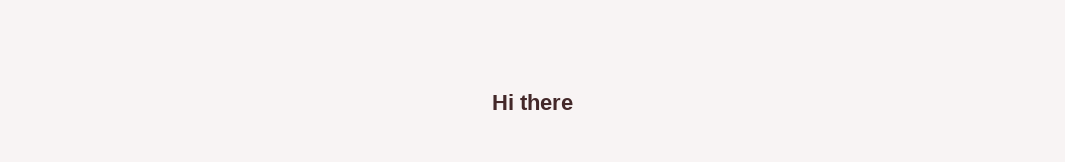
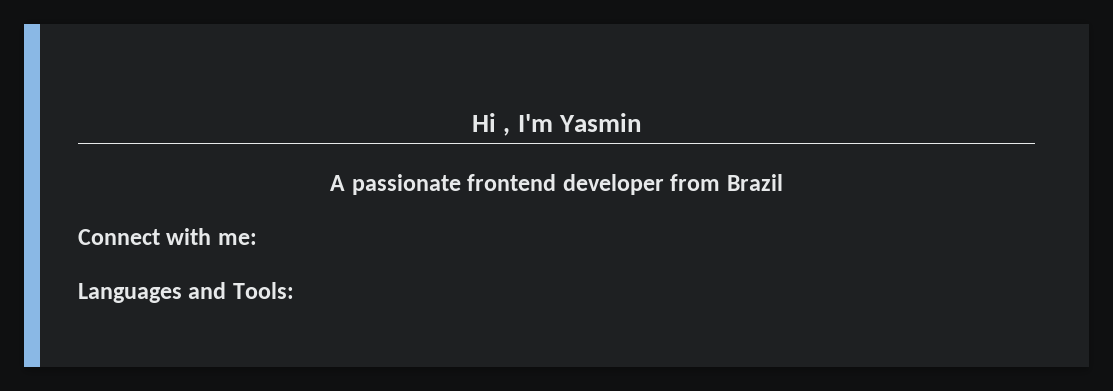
[520,94,573,110] there -> [503,113,641,136] [330,174,783,195] [78,228,257,245] [78,282,294,303] , I'm Yasmin // A passionate frontend developer from Brazil // Connect with me: // Languages and Tools:

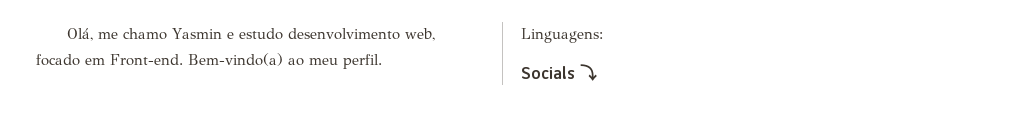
[472,113,641,136] [330,174,783,195] [78,228,257,245] [78,282,294,303] Hi , I'm Yasmin // A passionate frontend developer from Brazil // Connect with me: // Languages and Tools: -> [67,28,436,41] [36,53,382,69] [521,28,603,43] [521,64,597,81] Olá, me chamo Yasmin e estudo desenvolvimento web, focado em Front-end. Bem-vindo(a) ao meu perfil. // Linguagens: // Socials ⤵

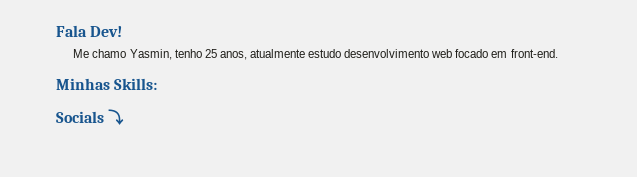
[67,28,235,41] Olá, me chamo Yasmin e -> [56,25,123,37] [73,49,305,60] Fala Dev! // Me chamo Yasmin, tenho 25 anos, atualmente
[405,28,436,41] web, -> [431,49,453,58] web
[110,53,382,69] [521,28,603,43] Front-end. Bem-vindo(a) ao meu perfil. // Linguagens: -> [510,49,558,58] [56,78,158,90] front-end. // Minhas Skills:

